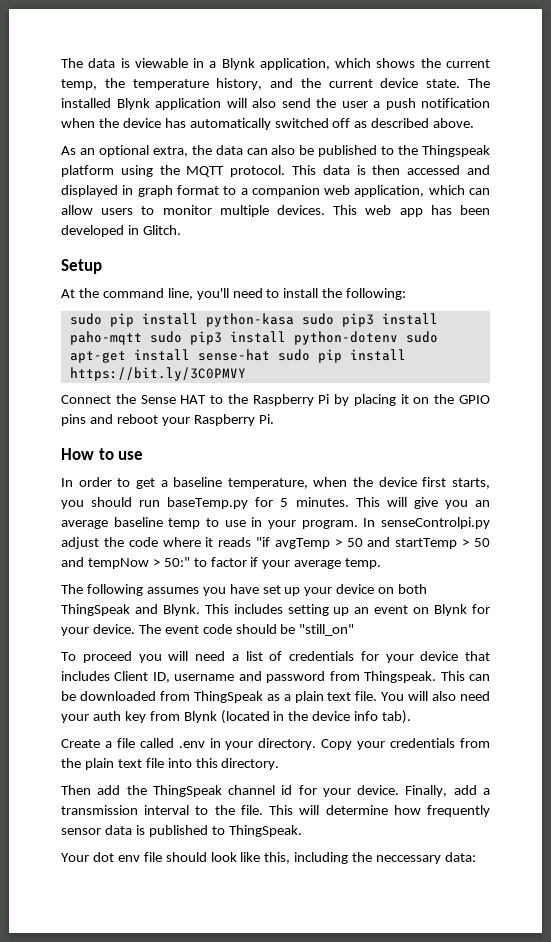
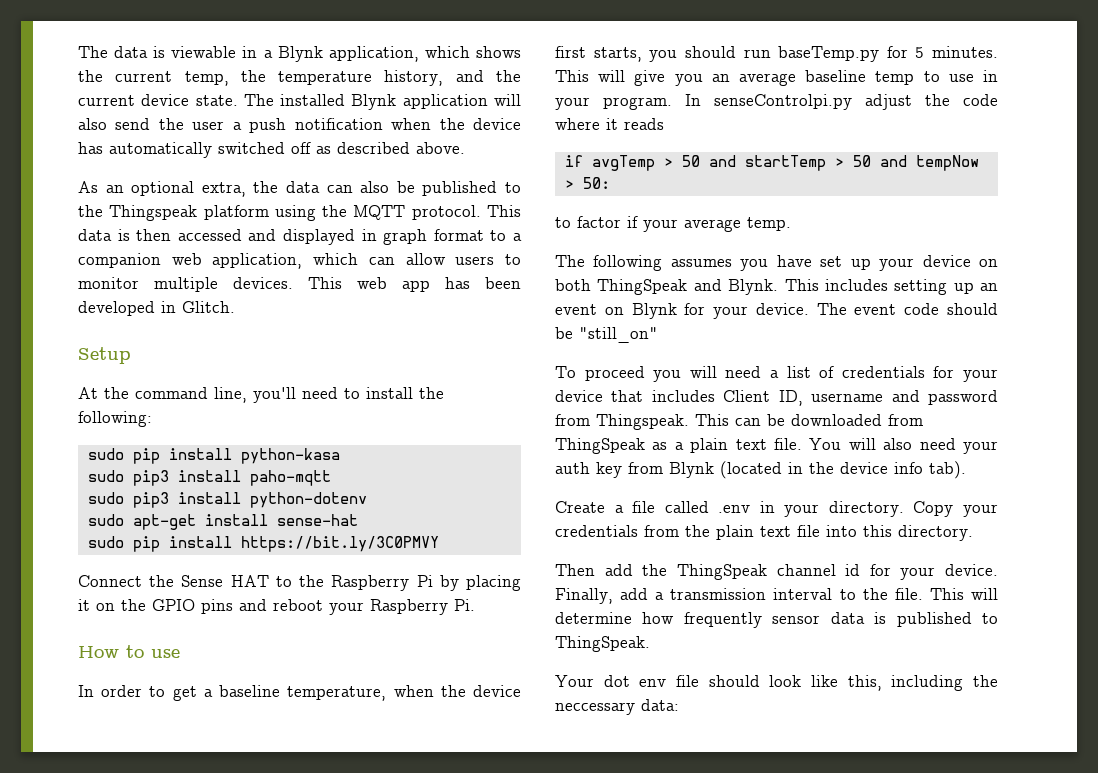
(294, 320) none -> (340, 456) //
(142, 338) none -> (331, 478) //
(398, 338) none -> (367, 500) //
(270, 355) none -> (358, 520) //
[256,537,271,547] "if -> [564,155,583,167] // if
[163,557,190,567] 50:" -> [582,177,610,189] 50: //

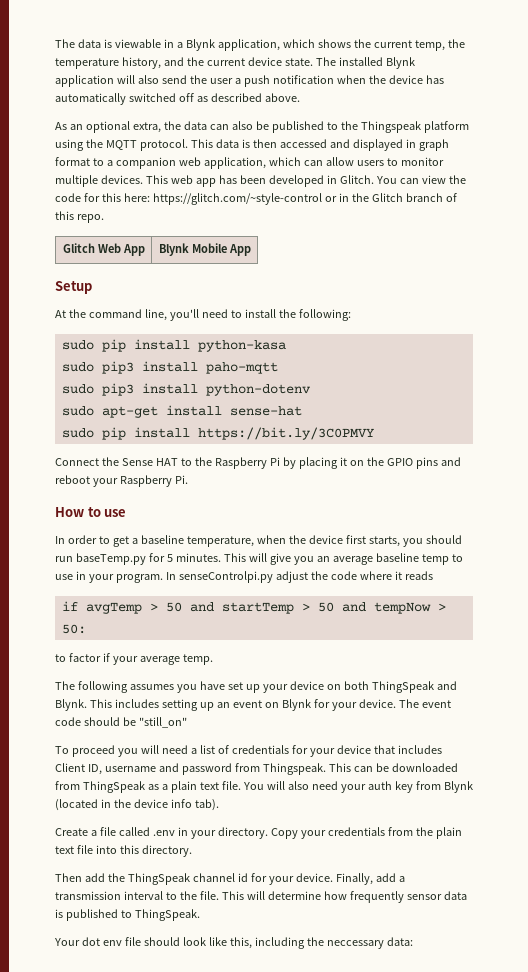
(235, 307) none -> [375,175,466,184] [55,193,457,205] [55,211,104,223] [62,243,145,256] [158,243,251,256] You can view the code for this here: https://glitch.com/~style-control or in the Glitch branch of this repo. // Glitch Web App | Blynk Mobile App

